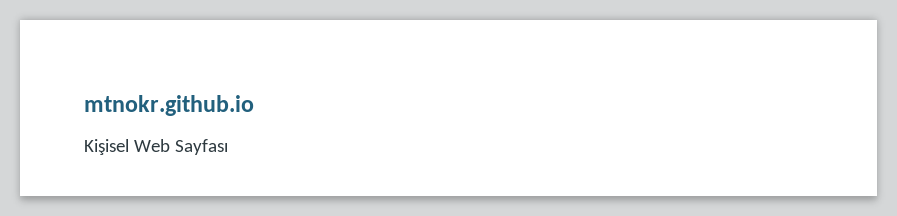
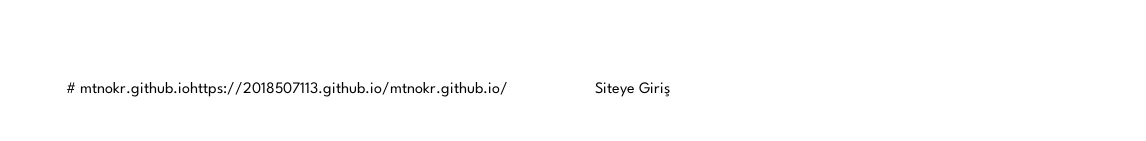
[84,95,254,116] [84,139,228,155] mtnokr.github.io // Kişisel Web Sayfası -> [66,82,671,97] # mtnokr.github.iohttps://2018507113.github.io/mtnokr.github.io/ Siteye Giriş

